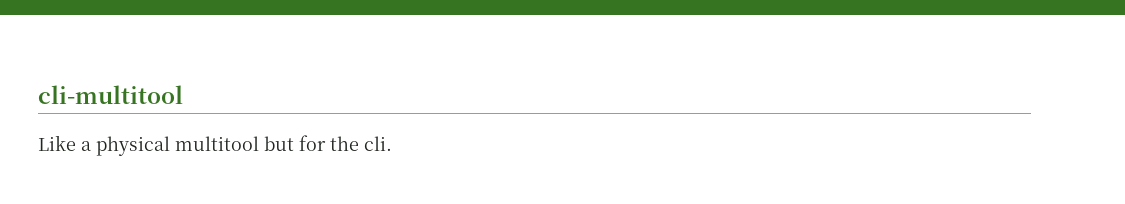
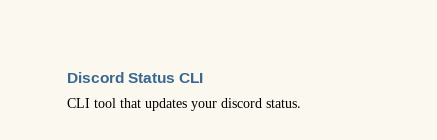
[38,85,183,104] [38,135,392,156] cli-multitool // Like a physical multitool but for the cli. -> [67,72,204,83] [67,98,301,111] Discord Status CLI // CLI tool that updates your discord status.

